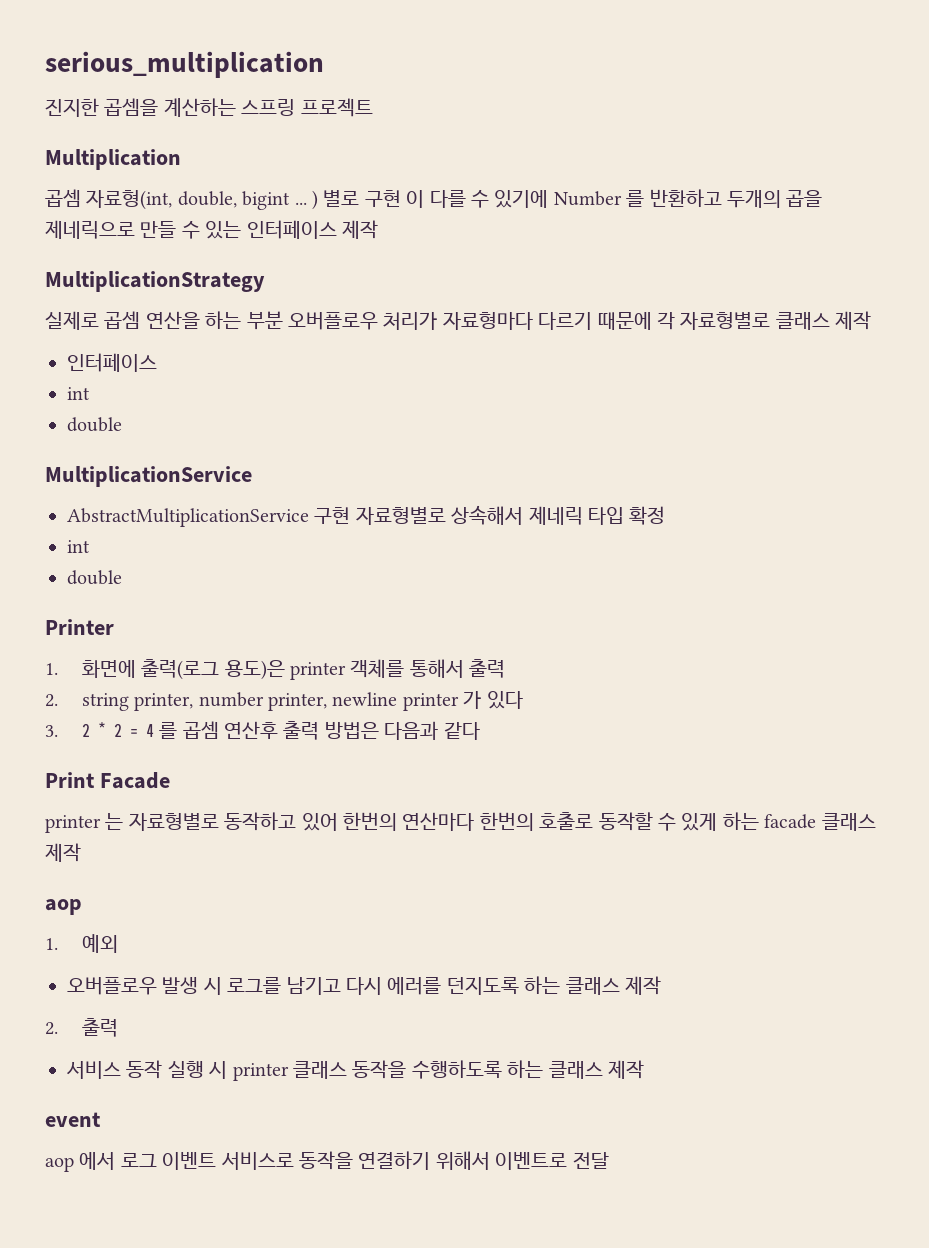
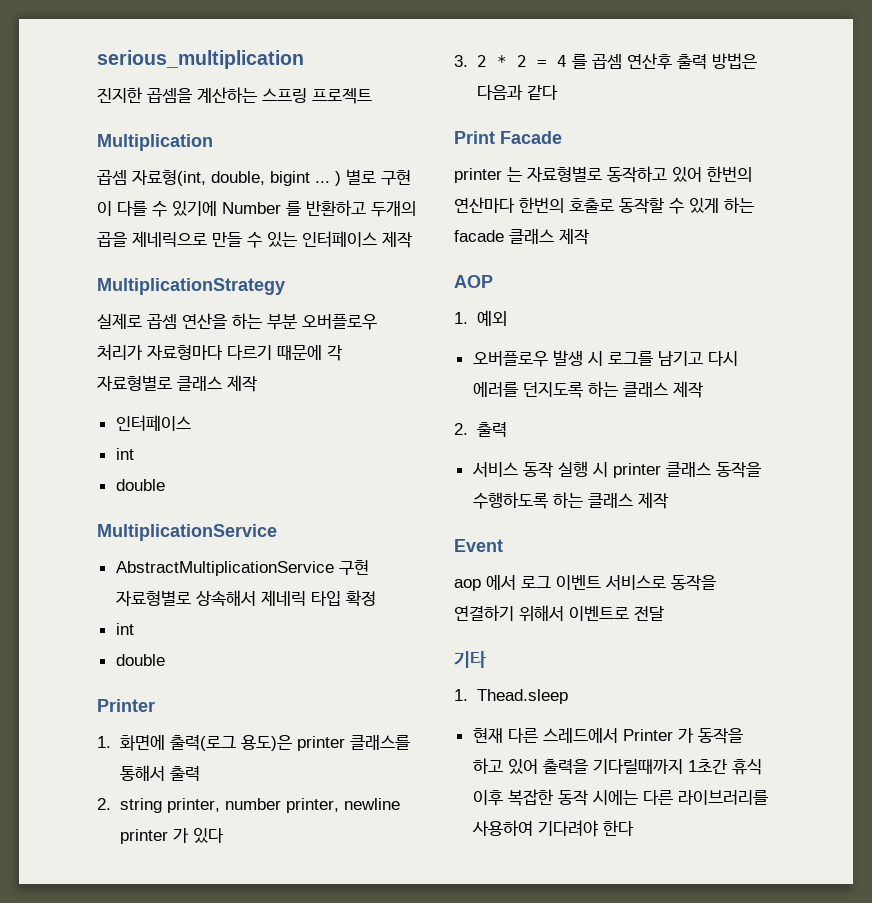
[350,659,405,678] 객체를 -> [350,735,411,750] 클래스를
[45,899,82,915] aop -> [454,275,493,288] AOP
[45,1112,101,1127] event -> [454,539,503,552] Event
(609, 1160) none -> [454,651,487,668] [454,689,569,704] [472,728,743,744] [472,758,762,775] [472,789,768,806] [471,820,634,837] // 기타 // 1. Thead.sleep // 현재 다른 스레드에서 Printer 가 동작을 하고 있어 출력을 기다릴때까지 1초간 휴식 이후 복잡한 동작 시에는 다른 라이브러리를 사용하여 기다려야 한다

